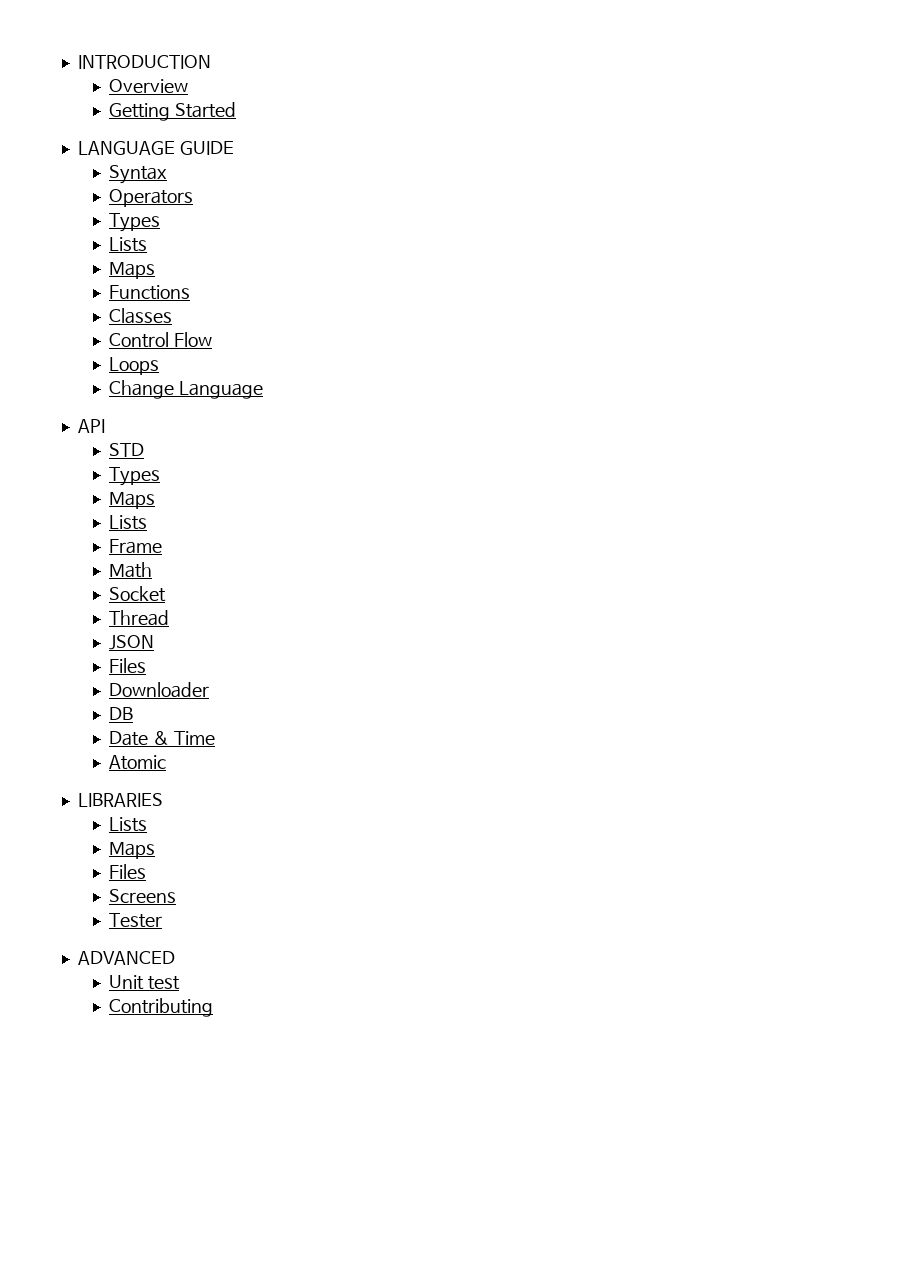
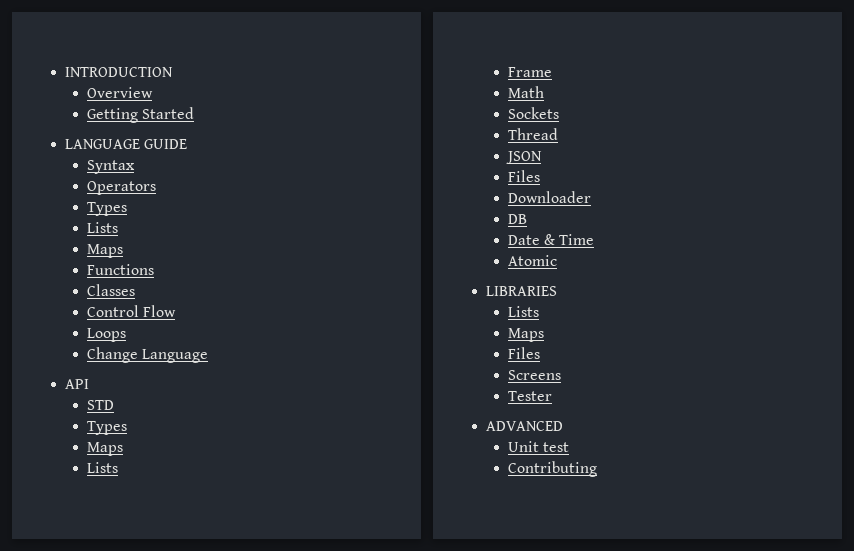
[108,586,166,602] Socket -> [508,107,560,119] Sockets

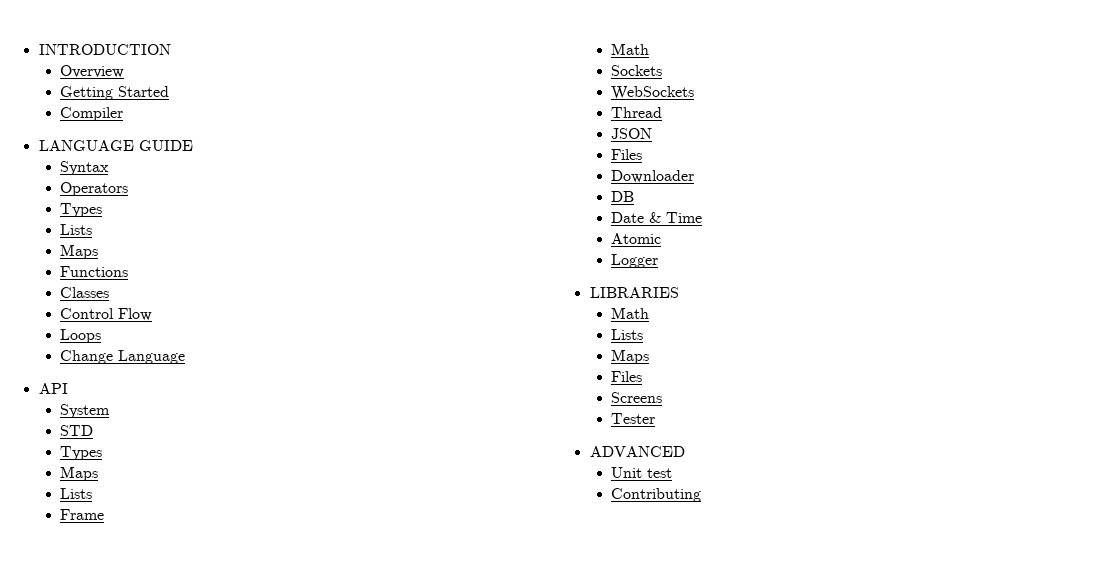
(195, 113) none -> [60,107,124,121] // Compiler
(90, 384) none -> [60,404,111,418] // System
(560, 113) none -> [611,86,695,100] // WebSockets
(558, 260) none -> [611,254,659,268] // Logger
(558, 291) none -> [611,307,650,319] // Math

